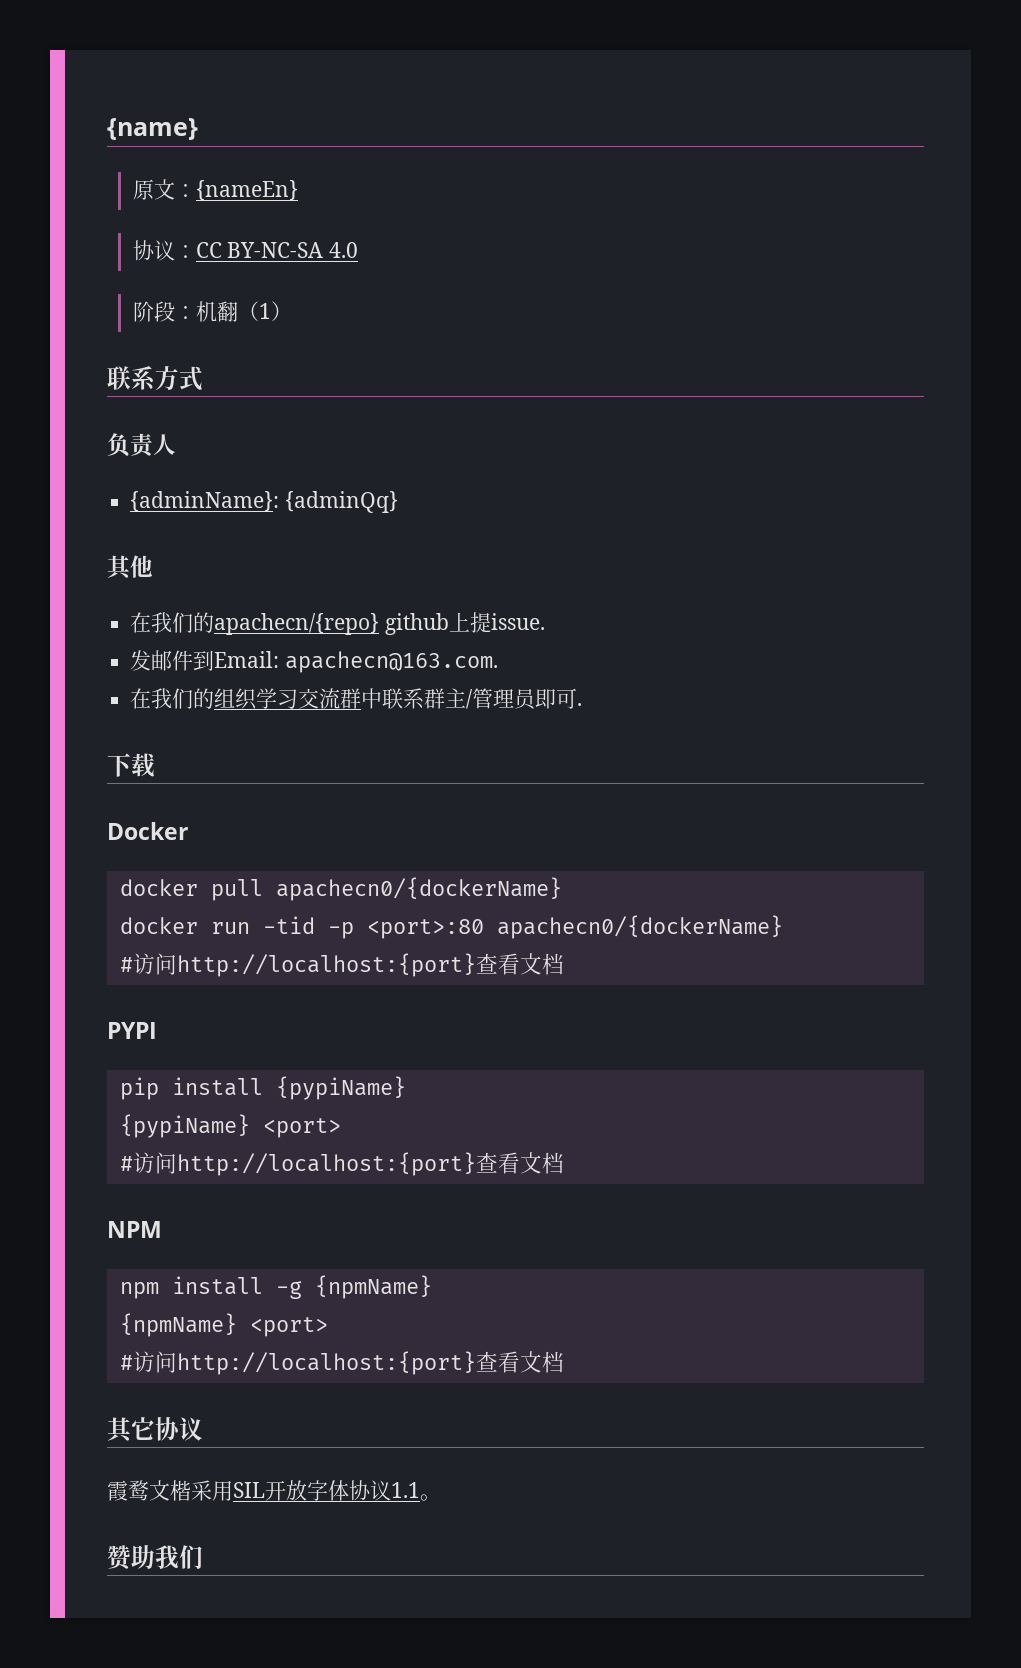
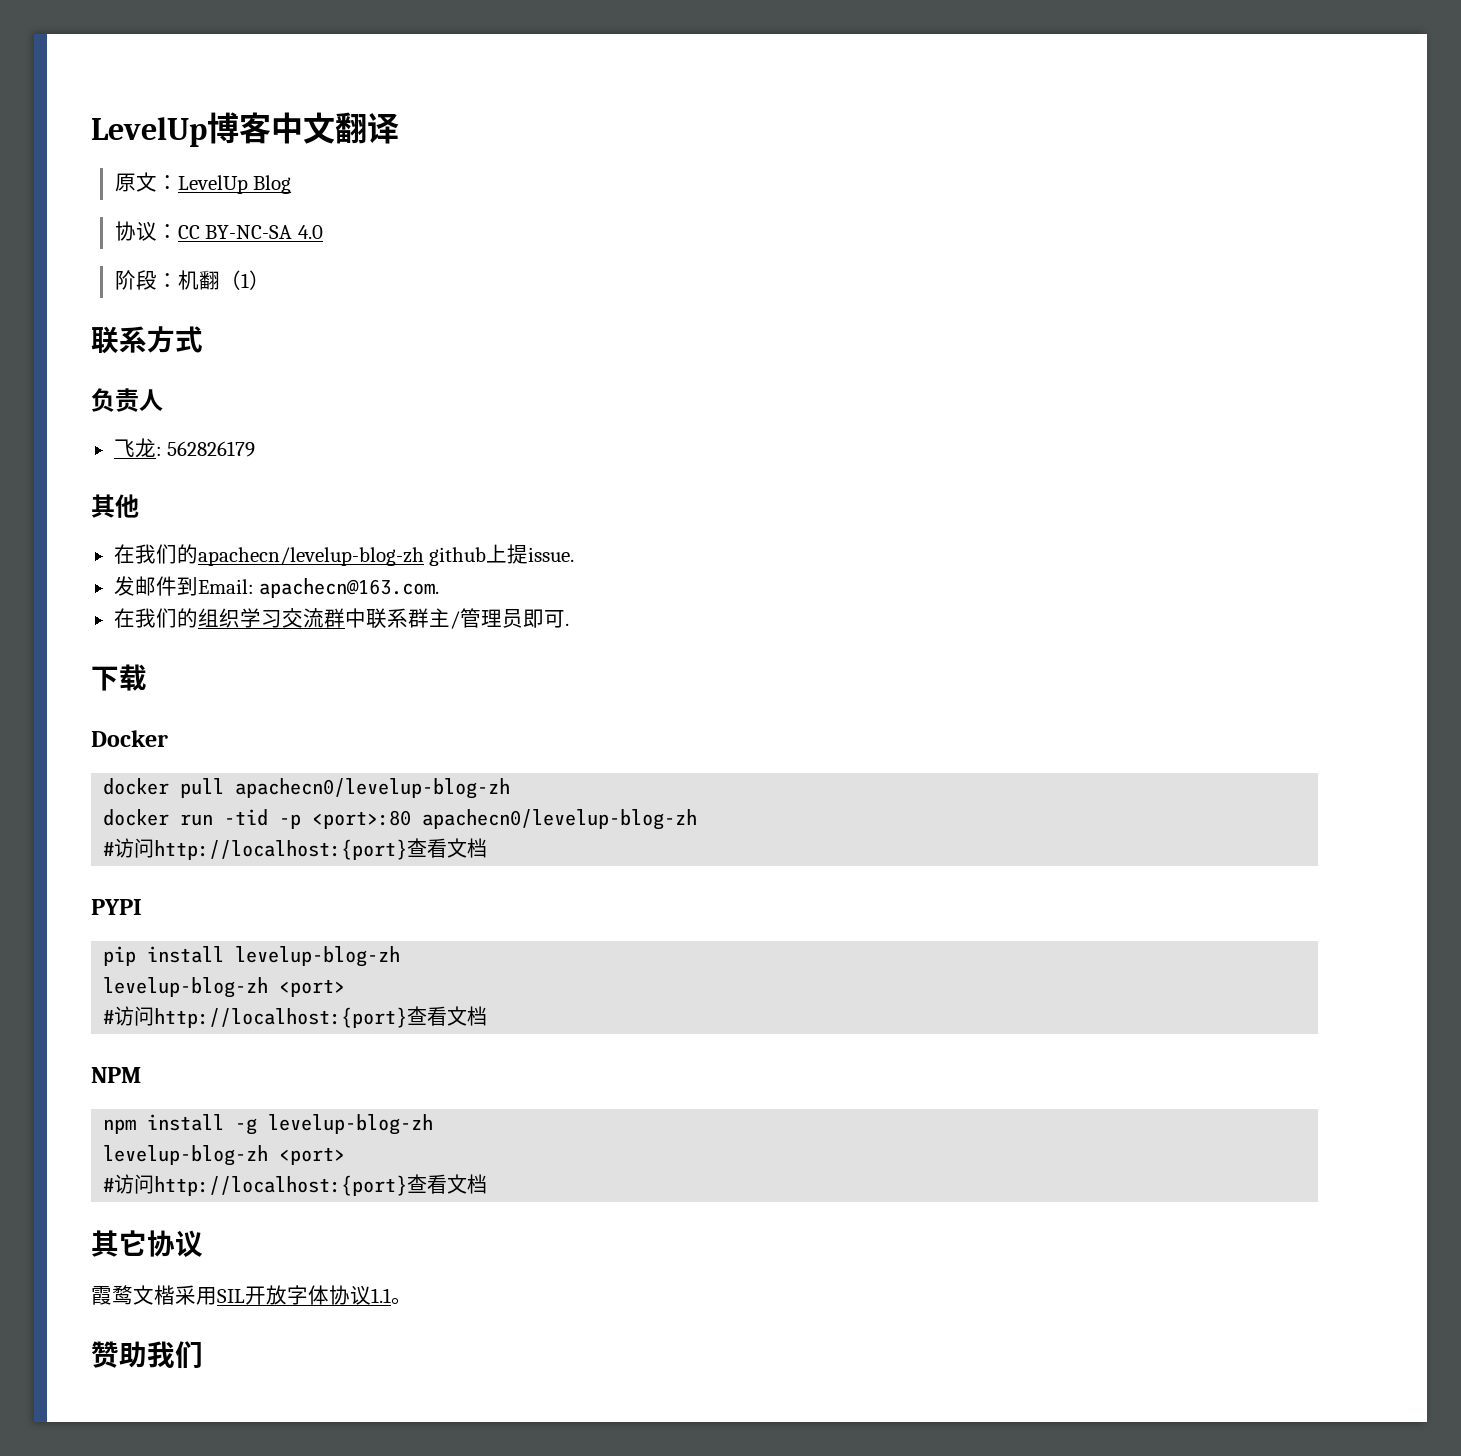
[107,118,198,140] {name} -> [91,112,399,147] LevelUp博客中文翻译
[195,180,298,201] {nameEn} -> [177,175,292,194] LevelUp Blog
[130,491,398,513] {adminName}: {adminQq} -> [113,438,256,458] 飞龙: 562826179
[214,613,380,635] apachecn/{repo} -> [197,547,424,566] apachecn/levelup-blog-zh
[275,877,562,901] apachecn0/{dockerName} -> [235,778,511,799] apachecn0/levelup-blog-zh
[496,915,783,939] apachecn0/{dockerName} -> [422,809,698,830] apachecn0/levelup-blog-zh
[275,1076,406,1100] [119,1114,250,1138] {pypiName} // {pypiName} -> [235,946,401,967] [103,977,269,998] levelup-blog-zh // levelup-blog-zh
[314,1275,432,1299] [119,1313,237,1337] {npmName} // {npmName} -> [268,1114,434,1135] [103,1145,269,1166] levelup-blog-zh // levelup-blog-zh

